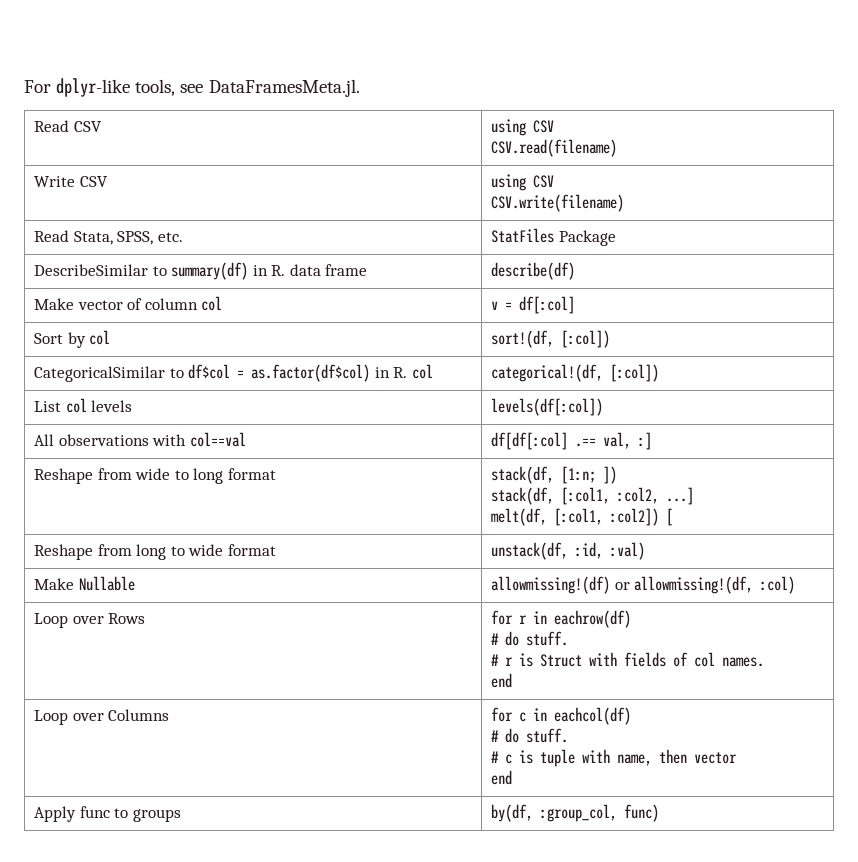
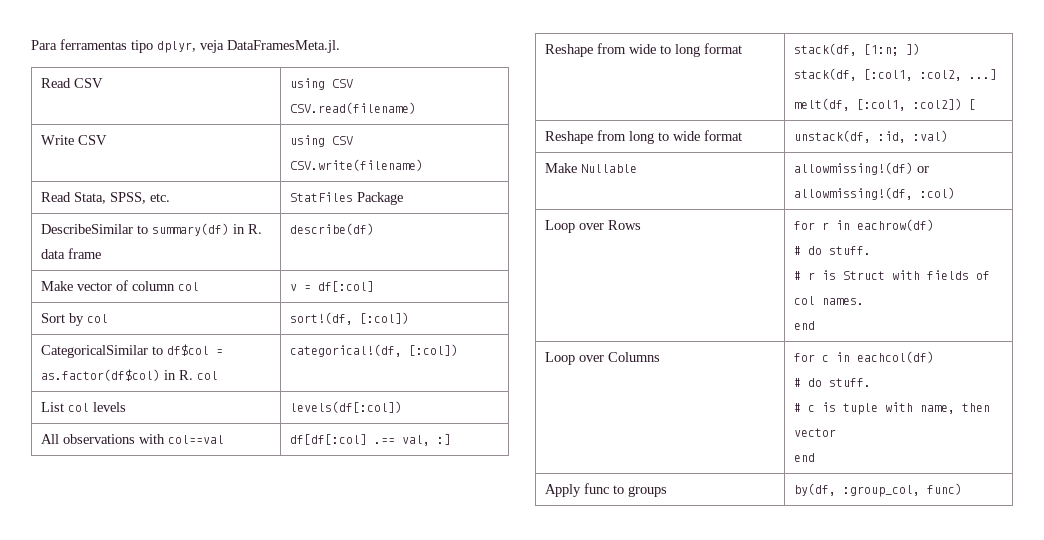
[24,78,204,97] For dplyr-like tools, see -> [31,39,224,53] Para ferramentas tipo dplyr, veja

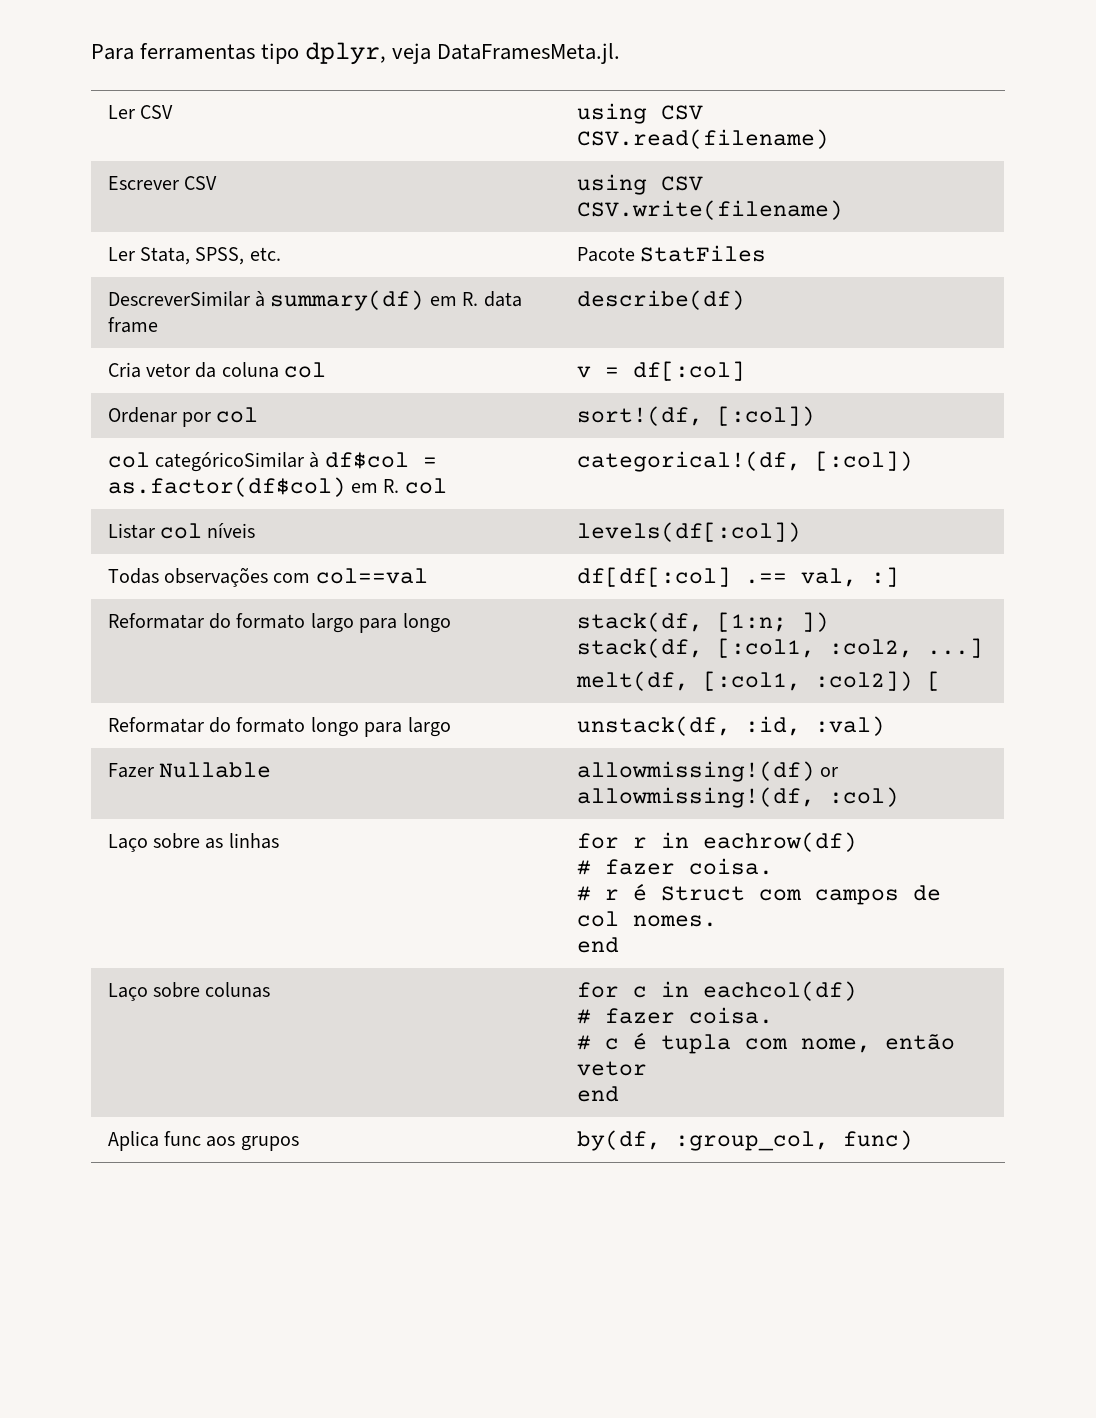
[41,78,72,88] Read -> [107,105,135,119] Ler
[41,135,75,145] Write -> [107,176,179,190] Escrever
[41,192,72,202] Read -> [107,247,135,261] Ler
(171, 197) none -> [576,247,635,262] Pacote
[357,192,404,205] [41,223,246,236] Package // DescribeSimilar to summary(df) in -> [107,290,457,311] // DescreverSimilar à summary(df) em
[41,280,176,291] Make vector of column -> [107,362,279,378] Cria vetor da coluna
[41,313,85,326] Sort by -> [107,407,211,427] Ordenar por
[41,345,164,358] CategoricalSimilar to -> [107,452,320,472] col categóricoSimilar à
[164,370,177,380] in -> [350,483,378,493] em
[41,402,127,412] [290,401,403,413] [41,434,166,444] List col levels | levels(df[:col]) // All observations with -> [107,523,256,539] [576,522,801,542] [107,567,311,587] Listar col níveis | levels(df[:col]) // Todas observações com
[545,43,743,57] Reshape from wide to long format -> [107,613,451,633] Reformatar do formato largo para longo
[545,130,743,144] Reshape from long to wide format -> [107,717,451,737] Reformatar do formato longo para largo
[545,163,578,173] Make -> [107,763,154,778] Fazer
[545,220,642,233] Loop over Rows -> [107,833,279,852] Laço sobre as linhas
[808,246,872,255] do stuff. -> [604,858,773,875] fazer coisa.
[822,270,991,280] [794,296,865,305] [794,321,816,330] [545,352,661,365] is Struct with fields of col names. // end // Loop over Columns -> [632,884,941,905] [576,911,717,927] [576,937,619,953] [107,982,271,1001] é Struct com campos de col nomes. // end // Laço sobre colunas
[808,378,872,387] do stuff. -> [604,1007,773,1024] fazer coisa.
[822,402,991,415] [794,428,837,437] [794,453,816,462] [545,483,668,497] is tuple with name, then vector // end // Apply func to groups -> [632,1033,955,1054] [576,1061,647,1076] [576,1086,619,1102] [107,1131,299,1151] é tupla com nome, então vetor // end // Aplica func aos grupos

